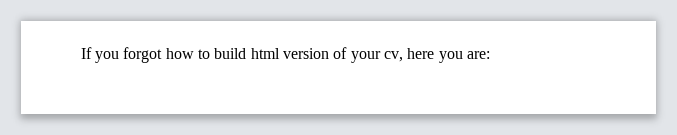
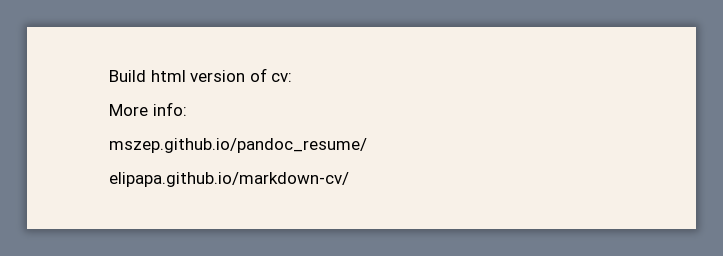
[80,47,490,63] If you forgot how to build html version of your cv, here you are: -> [109,68,293,82] [109,102,187,116] [109,138,367,153] [109,172,349,187] Build html version of cv: // More info: // mszep.github.io/pandoc_resume/ // elipapa.github.io/markdown-cv/

